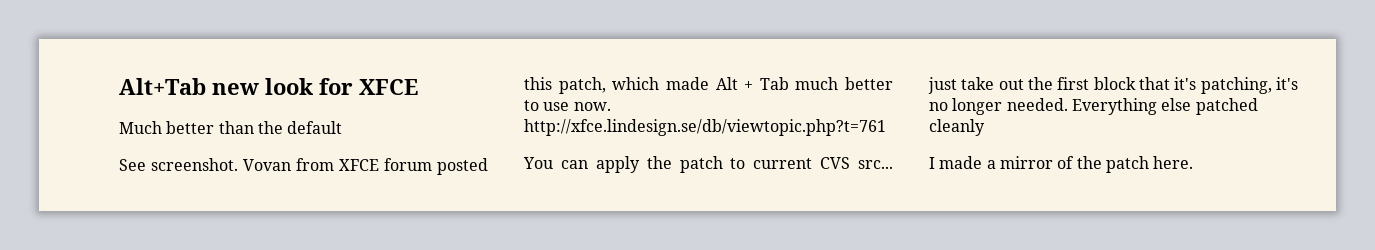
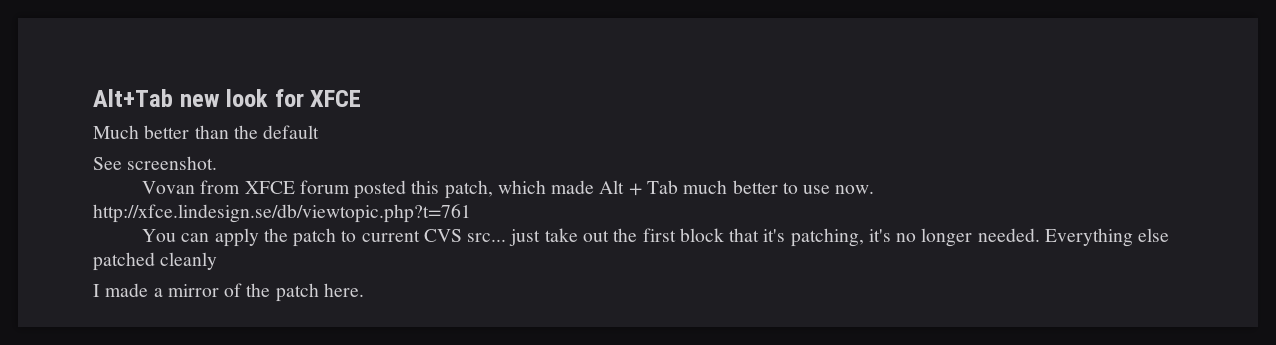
(238, 164) none -> (218, 163) //

